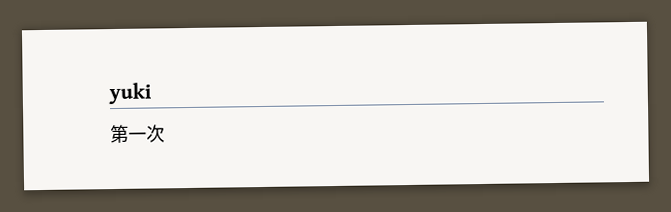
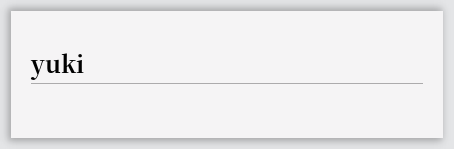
[110,124,165,144] // 第一次 -> (84, 66) none

